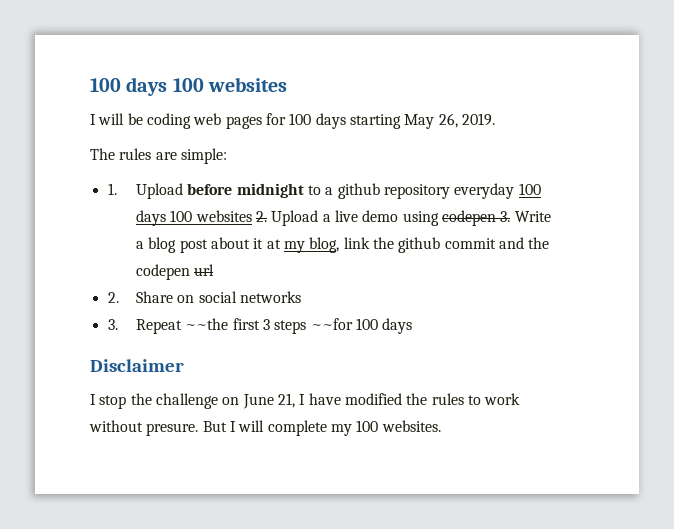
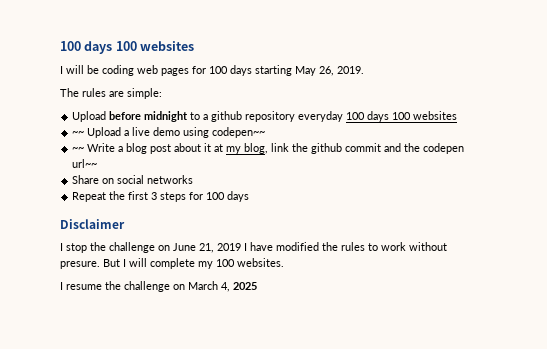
[107,183,117,195] 1. -> (162, 93) none
[256,211,268,222] 2. -> [72,131,85,136] // ~~
[441,210,511,226] codepen 3. -> [212,127,266,138] [72,147,85,152] codepen~~ // ~~
[194,264,215,276] [107,292,119,303] url // 2. -> [72,159,98,168] url~~ //
[107,318,229,334] 3. Repeat ~~the -> [72,191,126,202] Repeat the
[310,318,353,330] ~~for -> [189,192,204,200] for
(295, 400) none -> [217,243,241,251] 2019
(441, 426) none -> [60,281,257,292] // I resume the challenge on March 4, 2025

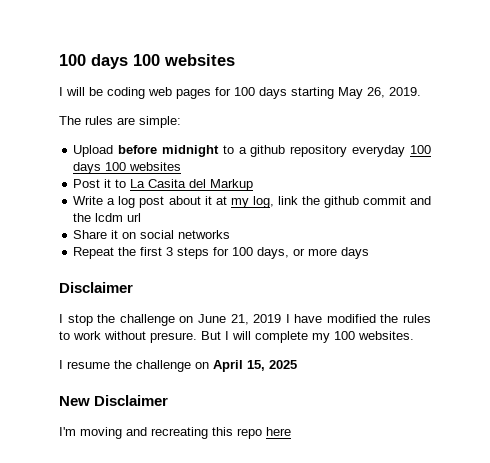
[72,127,266,138] [72,147,85,152] ~~ Upload a live demo using codepen~~ // ~~ -> [73,179,254,191] Post it to La Casita del Markup //
[126,143,148,154] blog -> [118,196,136,208] log
[244,143,269,154] blog, -> [252,196,274,208] log,
[423,143,465,154] [72,159,98,168] codepen url~~ -> [95,213,142,222] lcdm url
(100, 179) none -> [111,230,119,239] it
(226, 196) none -> [257,247,338,259] days, or more
[188,281,230,292] March 4, -> [213,360,265,372] April 15,
(257, 286) none -> [59,395,169,406] [59,427,291,439] // New Disclaimer // I'm moving and recreating this repo here

